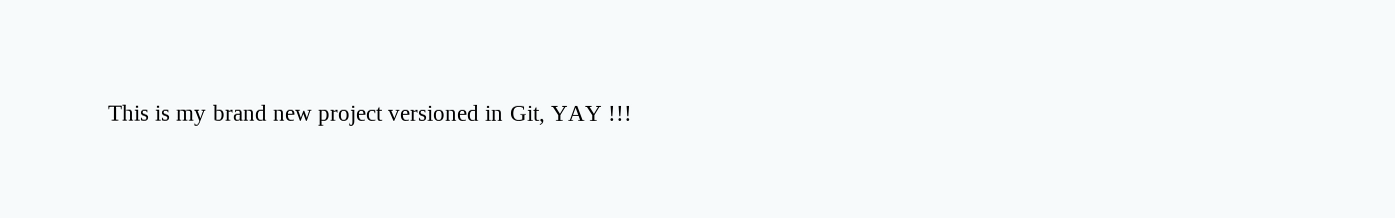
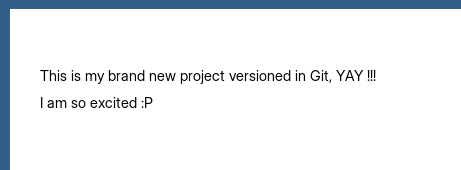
(634, 113) none -> [40,97,153,108] // I am so excited :P

